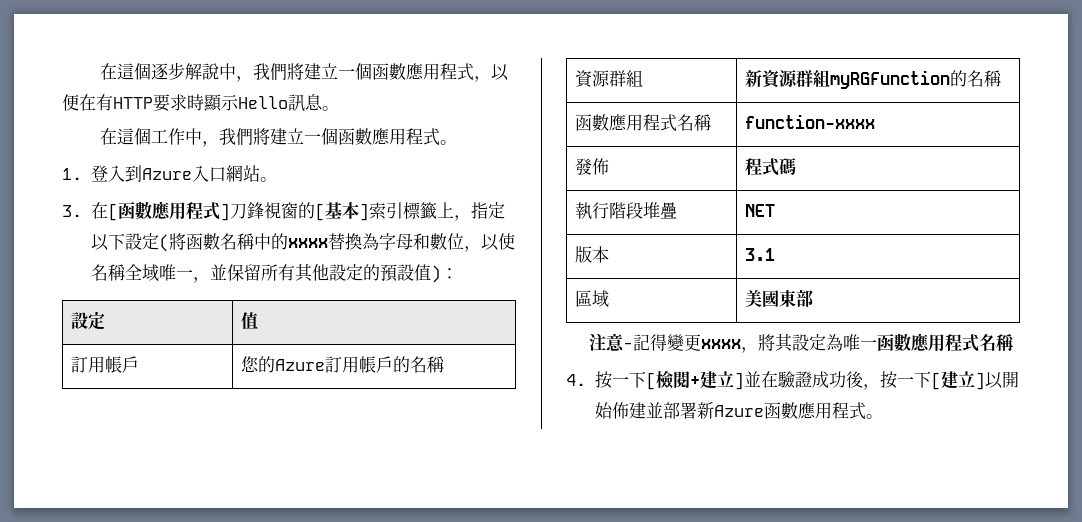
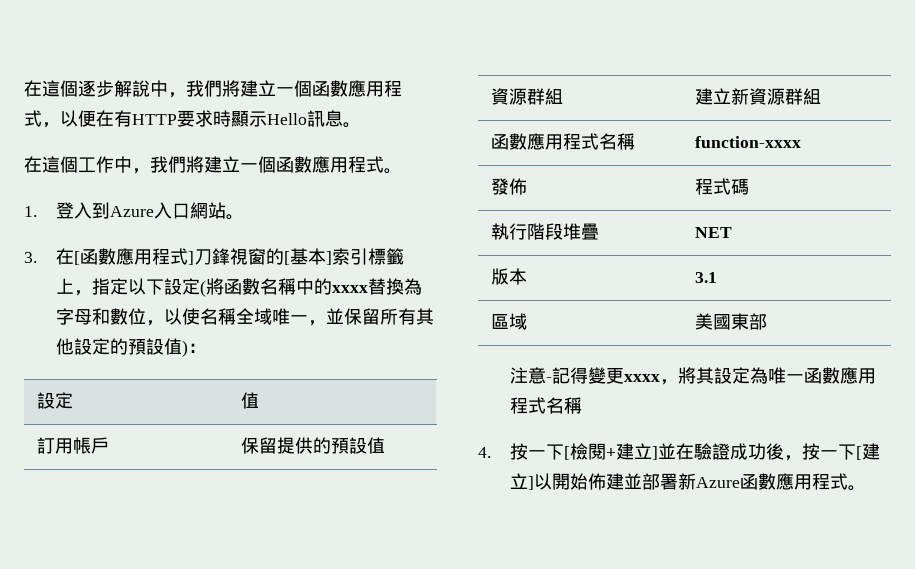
[240,356,445,373] 您的Azure訂用帳戶的名稱 -> [240,437,385,454] 保留提供的預設值
(643, 78) none -> [694,88,731,105] 建立
[829,70,1002,89] myRGFunction的名稱 -> (821, 96) none

